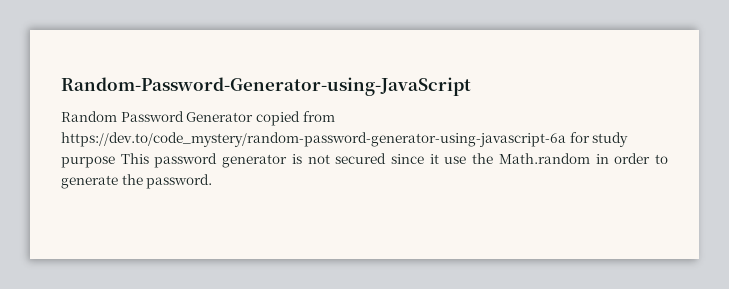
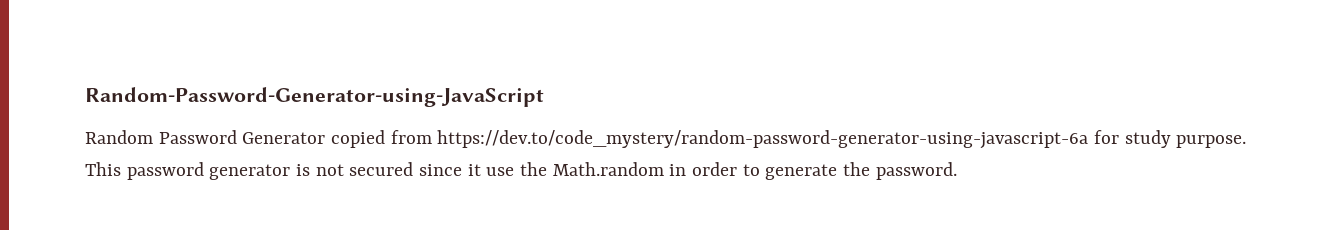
[61,156,115,168] purpose -> [1176,135,1247,148] purpose.

